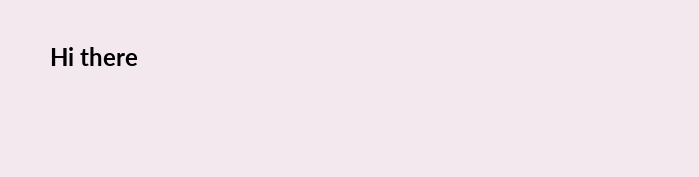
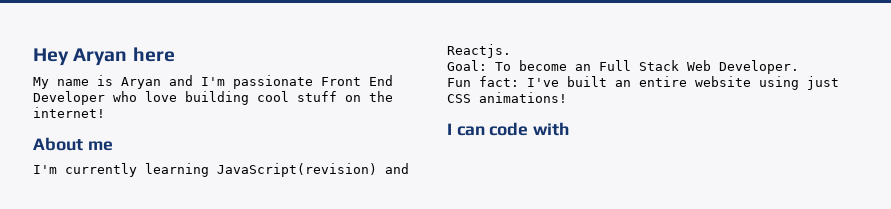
[50,47,139,66] Hi there -> [33,47,175,66] [33,75,393,89] [33,91,393,105] [33,107,105,118] [33,137,113,151] [33,163,409,177] [447,44,511,58] [447,60,799,74] [447,76,839,90] [447,92,567,103] [447,122,570,136] Hey Aryan here // My name is Aryan and I'm passionate Front End Developer who love building cool stuff on the internet! // About me // I'm currently learning JavaScript(revision) and Reactjs. // Goal: To become an Full Stack Web Developer. // Fun fact: I've built an entire website using just CSS animations! // I can code with

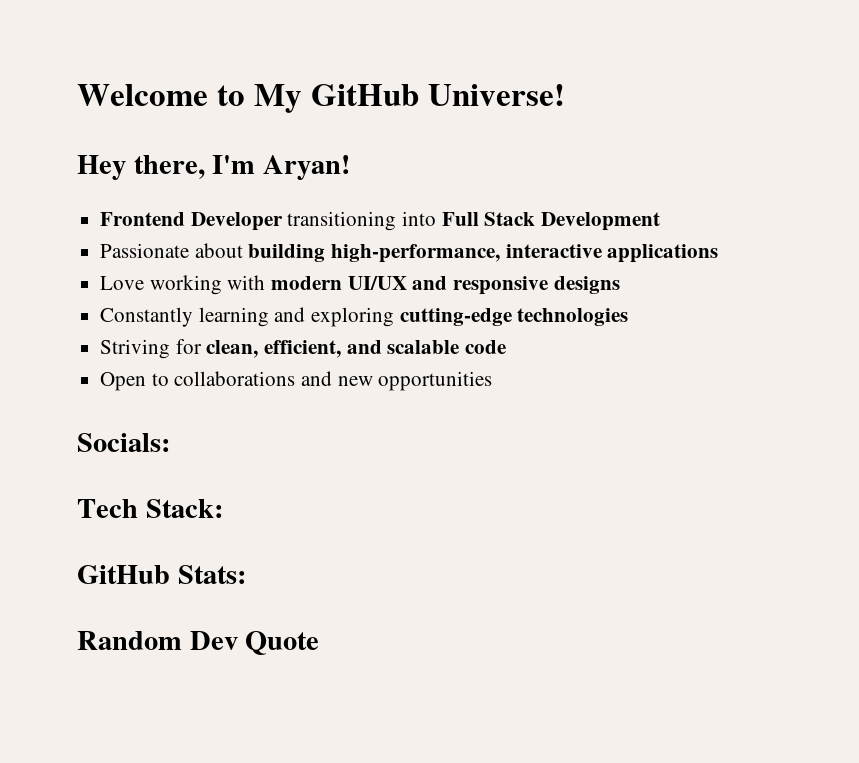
[33,47,175,66] [33,75,393,89] [33,91,393,105] [33,107,105,118] [33,137,113,151] [33,163,409,177] [447,44,511,58] [447,60,799,74] [447,76,839,90] [447,92,567,103] [447,122,570,136] Hey Aryan here // My name is Aryan and I'm passionate Front End Developer who love building cool stuff on the internet! // About me // I'm currently learning JavaScript(revision) and Reactjs. // Goal: To become an Full Stack Web Developer. // Fun fact: I've built an entire website using just CSS animations! // I can code with -> [77,84,565,113] [77,155,351,180] [100,211,661,231] [100,243,719,263] [100,275,620,295] [100,307,629,327] [100,339,507,359] [100,371,493,391] [77,433,170,452] [77,499,223,518] [77,565,246,584] [77,631,320,655] Welcome to My GitHub Universe! // Hey there, I'm Aryan! // Frontend Developer transitioning into Full Stack Development // Passionate about building high-performance, interactive applications // Love working with modern UI/UX and responsive designs // Constantly learning and exploring cutting-edge technologies // Striving for clean, efficient, and scalable code // Open to collaborations and new opportunities // Socials: // Tech Stack: // GitHub Stats: // Random Dev Quote

